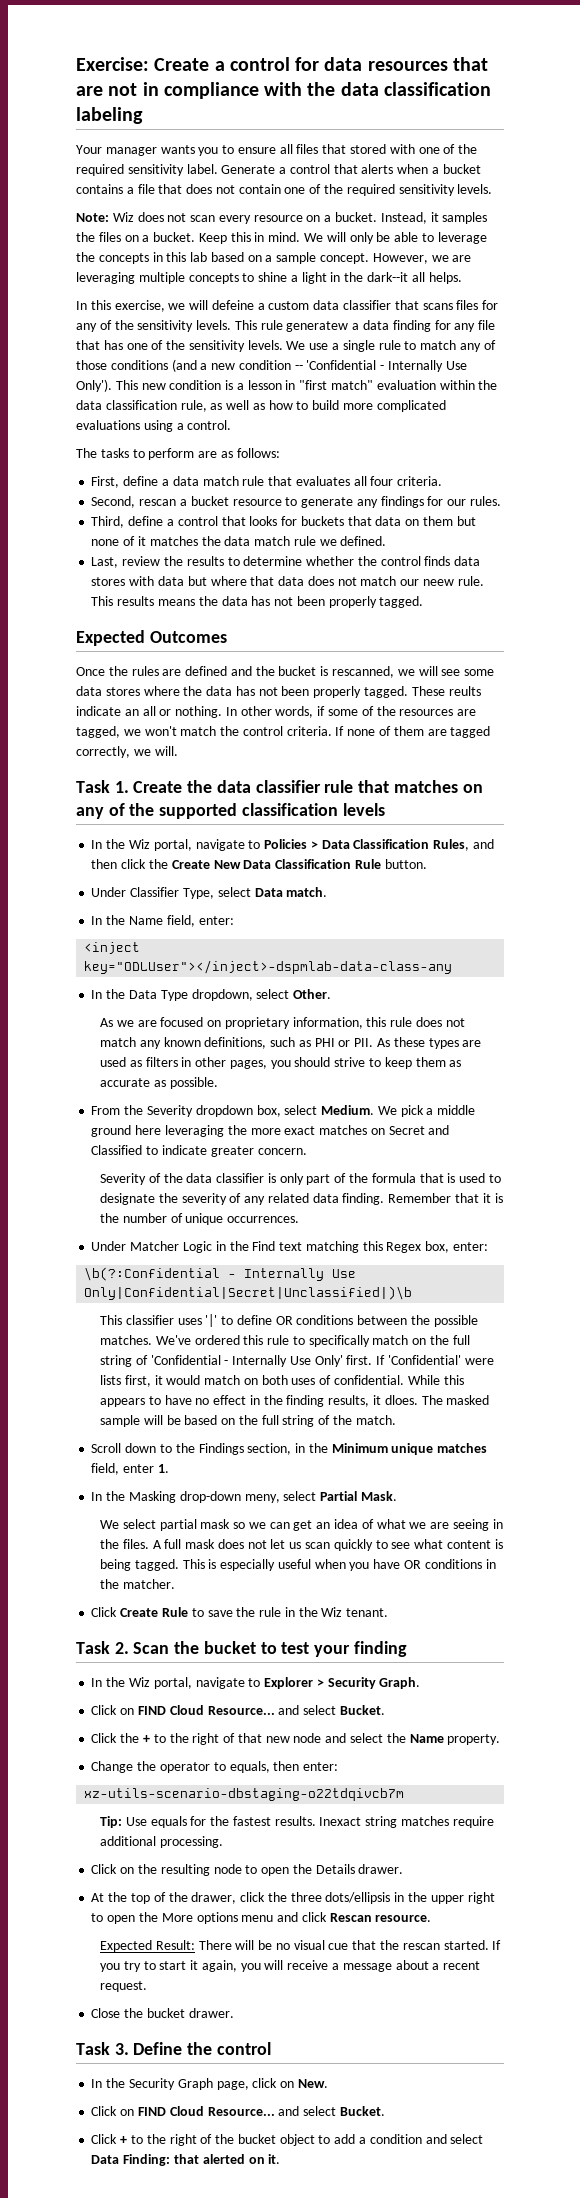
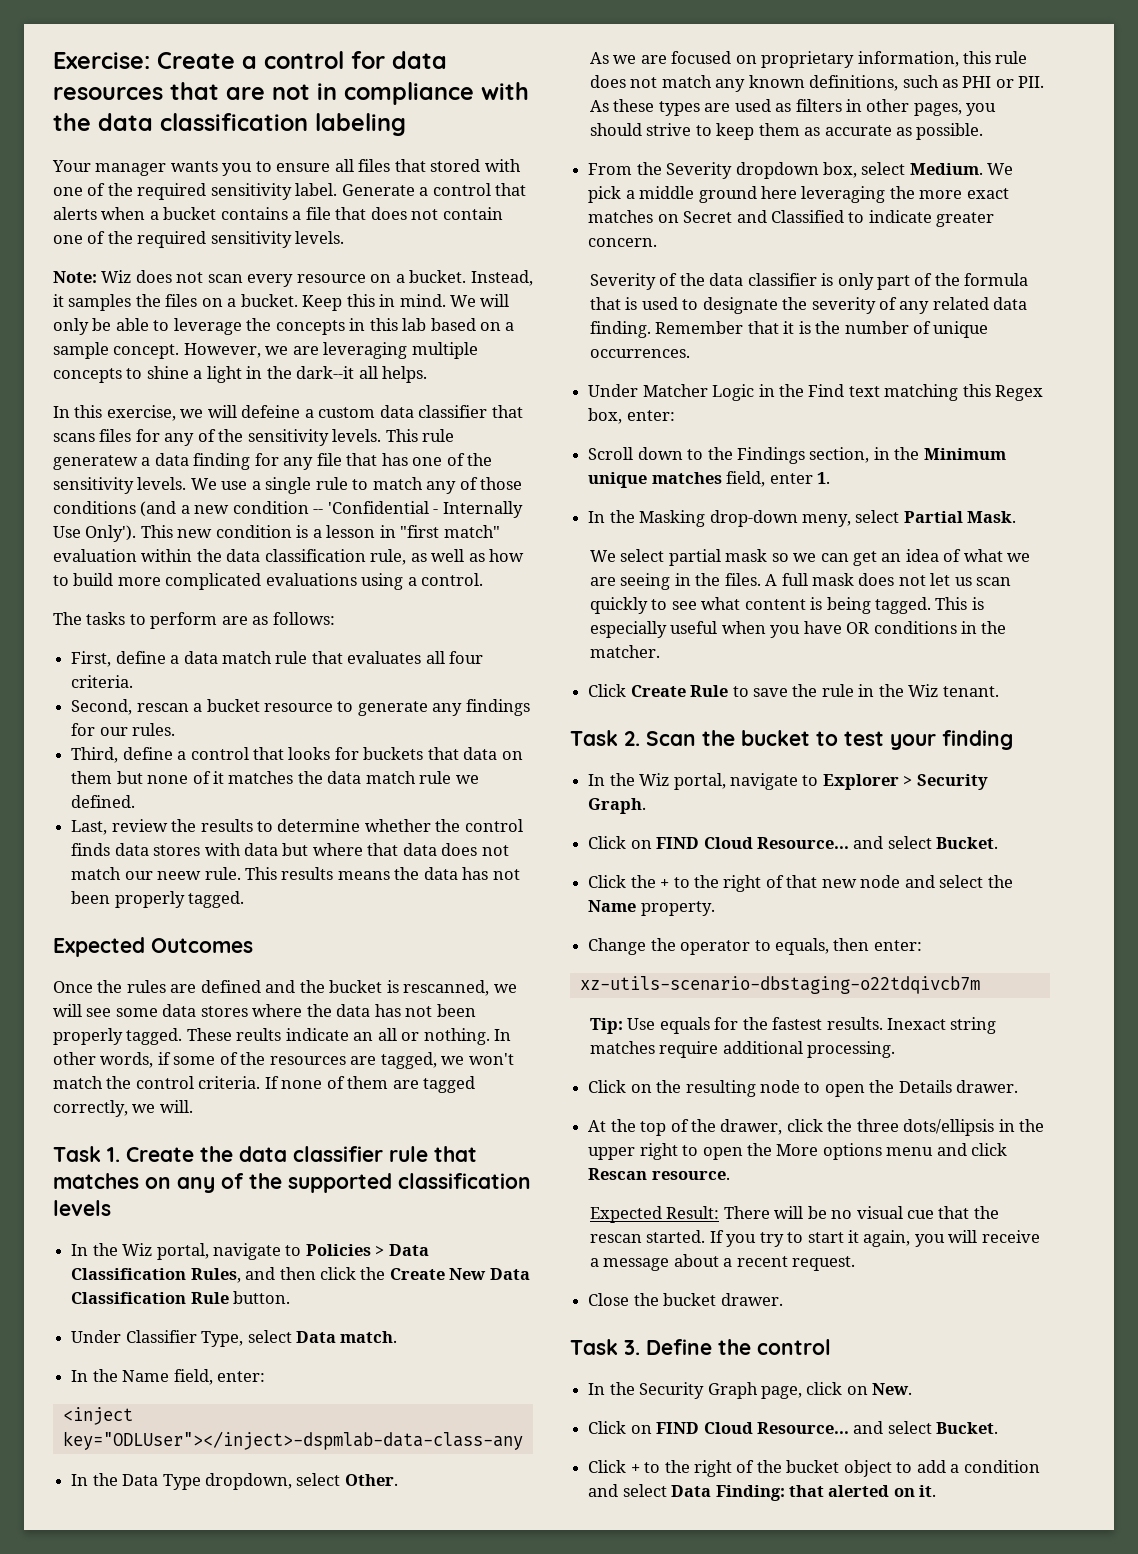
[84,1267,357,1281] [84,1286,413,1300] [99,1314,478,1327] [99,1335,470,1347] [99,1355,494,1367] [99,1375,464,1387] [99,1395,490,1407] [99,1415,396,1427] // \b(?:Confidential - Internally Use Only|Confidential|Secret|Unclassified|)\b // This classifier uses '|' to define OR conditions between the possible matches. We've ordered this rule to specifically match on the full string of 'Confidential - Internally Use Only' first. If 'Confidential' were lists first, it would match on both uses of confidential. While this appears to have no effect in the finding results, it dloes. The masked sample will be based on the full string of the match. -> (675, 415) none

